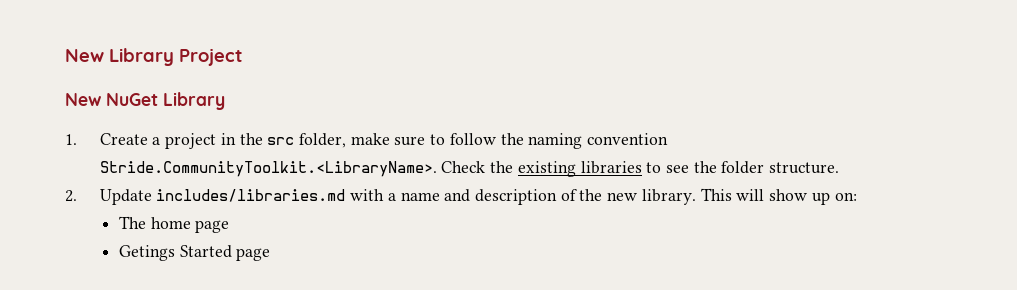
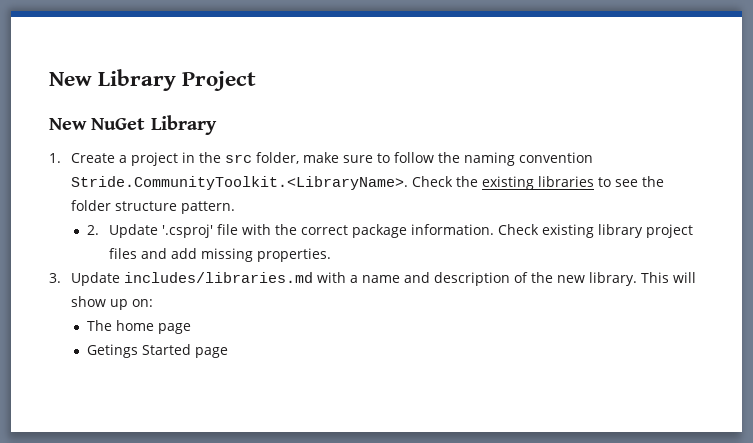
[769,162,840,174] [65,190,77,202] structure. // 2. -> [115,201,236,214] [86,224,693,238] [108,248,331,262] [49,273,61,283] structure pattern. // 2. Update '.csproj' file with the correct package information. Check existing library project files and add missing properties. // 3.

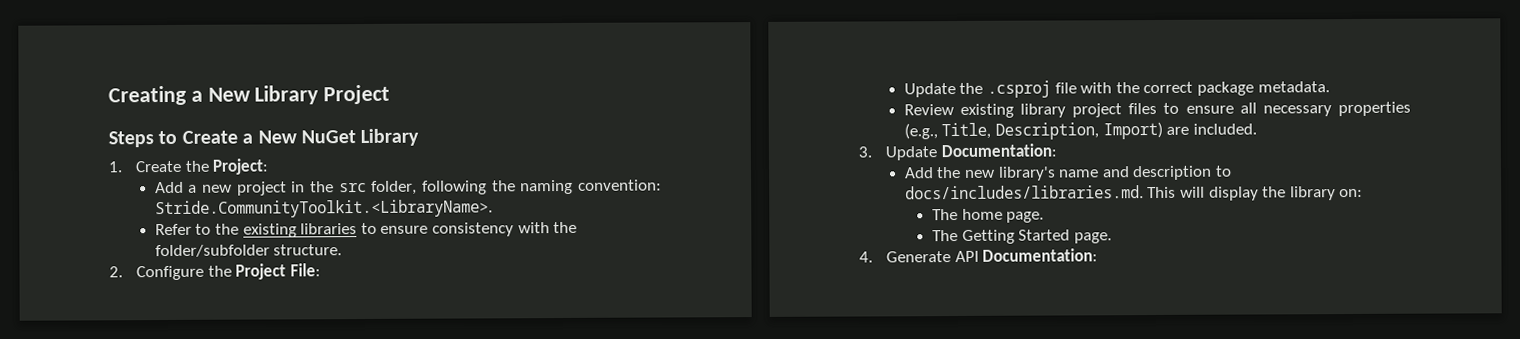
(49, 79) none -> [108,85,203,106] Creating a
(257, 81) none -> [108,130,254,148] Steps to Create a
[119,155,128,163] a -> [184,158,270,175] [154,181,233,194] the Project: // Add a new
[303,152,435,163] make sure to follow -> [422,180,488,195] following
[519,152,594,163] convention -> [578,179,662,191] convention:
[412,176,454,187] Check -> [154,223,212,236] // Refer to
[615,176,665,187] [71,200,236,214] [86,224,213,238] see the folder structure pattern. // 2. Update '.csproj' -> [380,221,578,237] [154,244,343,258] [109,263,321,281] [903,80,1051,98] ensure consistency with the folder/subfolder structure. // 2. Configure the Project File: // Update the .csproj
[410,224,539,235] information. Check -> [1257,81,1330,93] [903,104,954,116] metadata. // Review
[140,248,331,262] [49,272,697,286] [71,296,154,310] [86,320,191,334] [86,344,228,358] and add missing properties. // 3. Update includes/libraries.md with a name and description of the new library. This will show up on: // The home page // Getings Started page -> [1163,101,1411,117] [903,121,1257,140] [858,143,1057,161] [903,165,1232,181] [904,185,1364,201] [931,208,1045,223] [931,229,1112,244] [859,248,1099,263] to ensure all necessary properties (e.g., Title, Description, Import) are included. // 3. Update Documentation: // Add the new library's name and description to docs/includes/libraries.md. This will display the library on: // The home page. // The Getting Started page. // 4. Generate API Documentation:

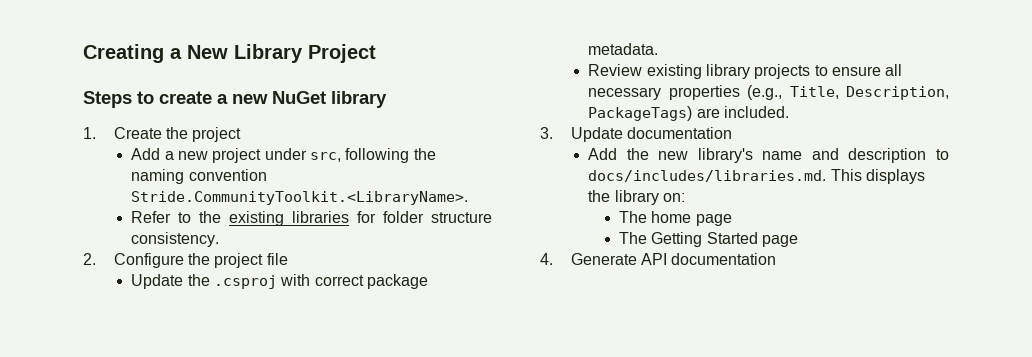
[181,128,420,147] Create a New NuGet Library -> [159,91,387,108] create a new NuGet library
[212,158,270,175] Project: -> [192,127,242,142] project
[291,180,418,195] in the src folder, -> [264,148,341,162] under src,
[578,179,662,191] convention: -> [188,169,267,181] convention
[360,221,578,237] [154,244,343,258] to ensure consistency with the folder/subfolder structure. -> [357,211,492,223] [131,232,220,247] for folder structure consistency.
[235,263,321,280] Project File: -> [214,253,288,268] project file
[1054,82,1140,94] file with the -> [280,274,311,286] with
[1072,102,1158,118] project files -> [754,64,811,79] projects
[1102,121,1163,140] Import) -> [588,106,693,121] PackageTags)
[940,143,1057,158] Documentation: -> [627,127,733,139] documentation
[1179,186,1259,201] will display -> [865,169,925,184] displays
[1006,211,1045,223] page. -> [695,214,732,226] page
[1073,232,1112,244] page. -> [761,235,798,247] page
[982,248,1099,262] Documentation: -> [671,253,777,265] documentation

